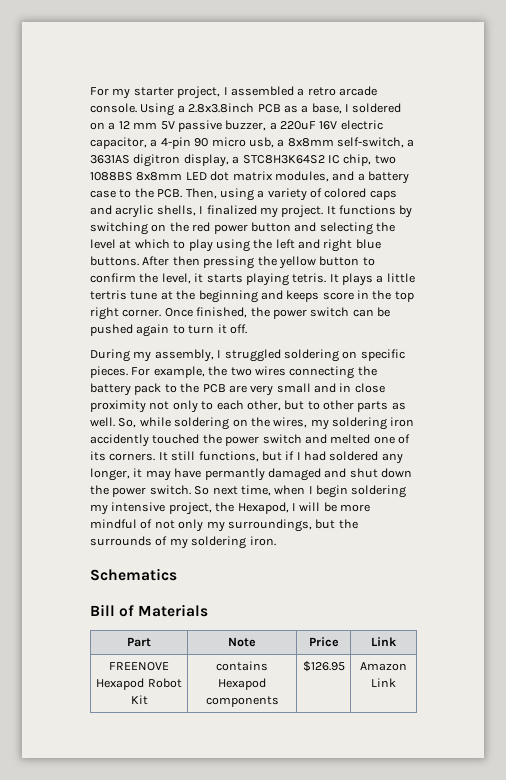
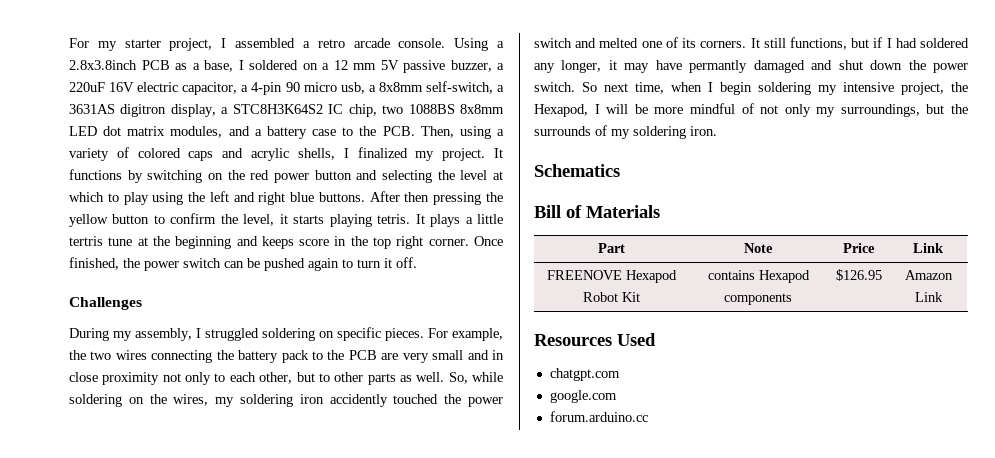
(247, 329) none -> [69,297,142,310] // Challenges
(396, 682) none -> [534,333,656,346] [549,368,620,381] [549,390,617,403] [549,411,648,422] // Resources Used // chatgpt.com // google.com // forum.arduino.cc

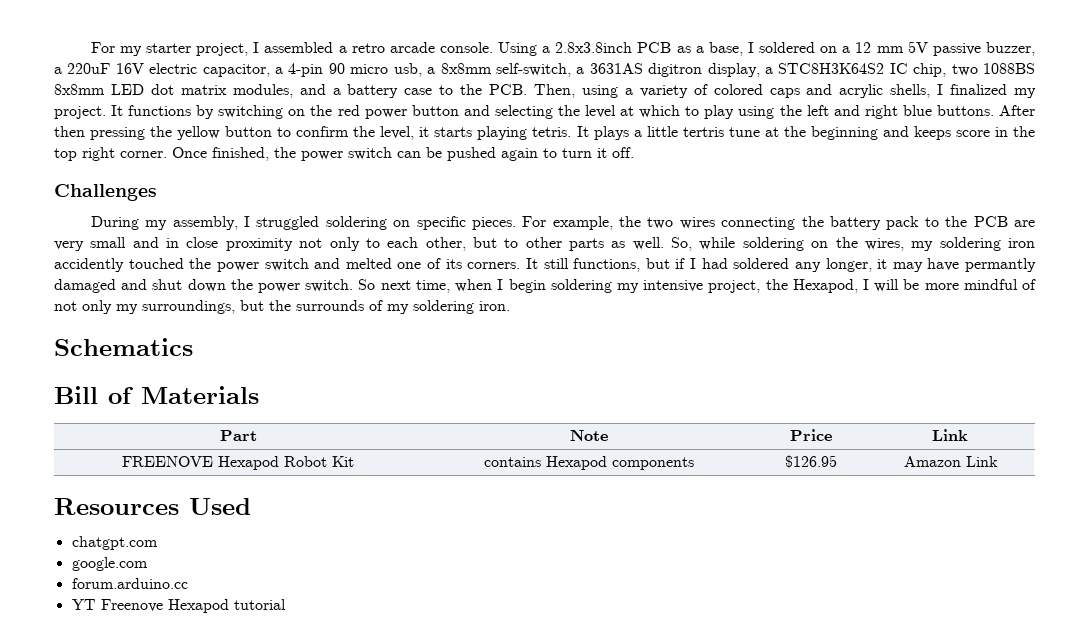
(648, 416) none -> [71,599,286,613] // YT Freenove Hexapod tutorial

